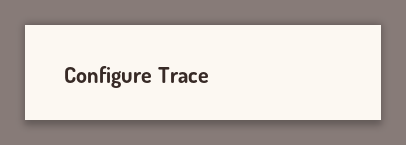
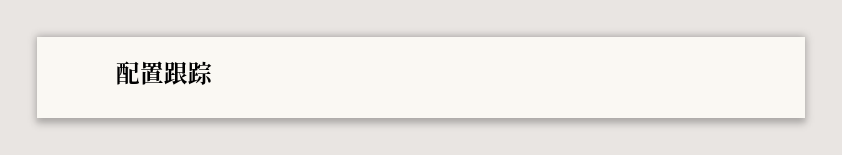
[64,66,209,88] Configure Trace -> [116,61,213,85] 配置跟踪

